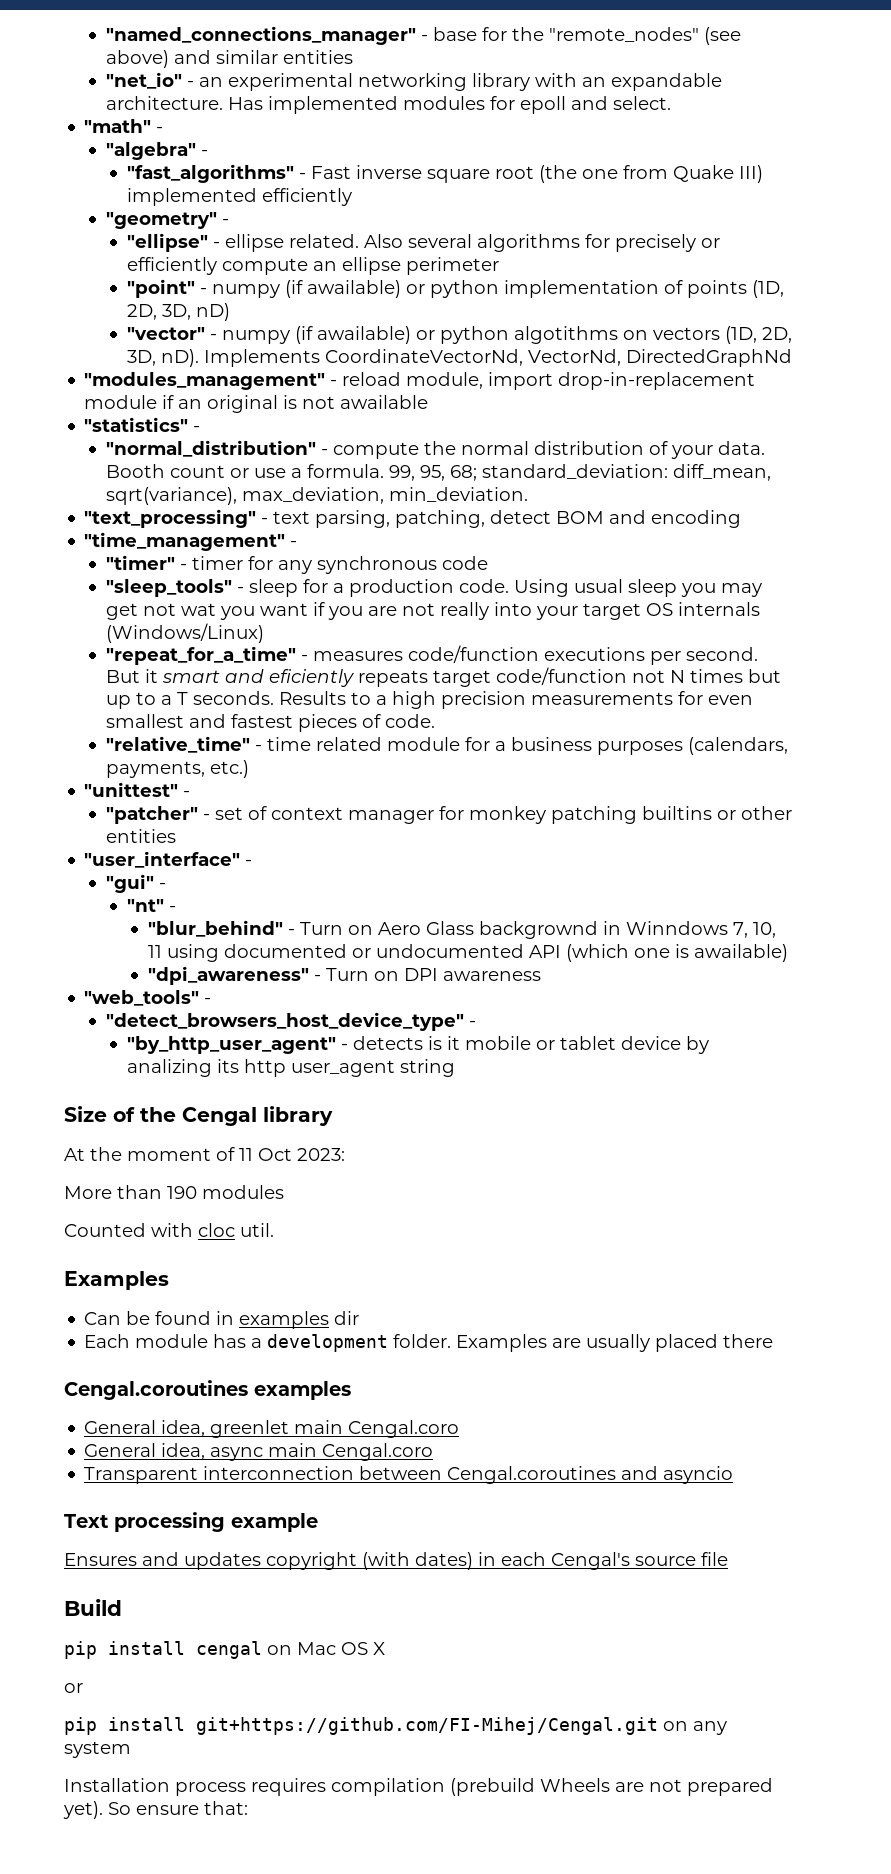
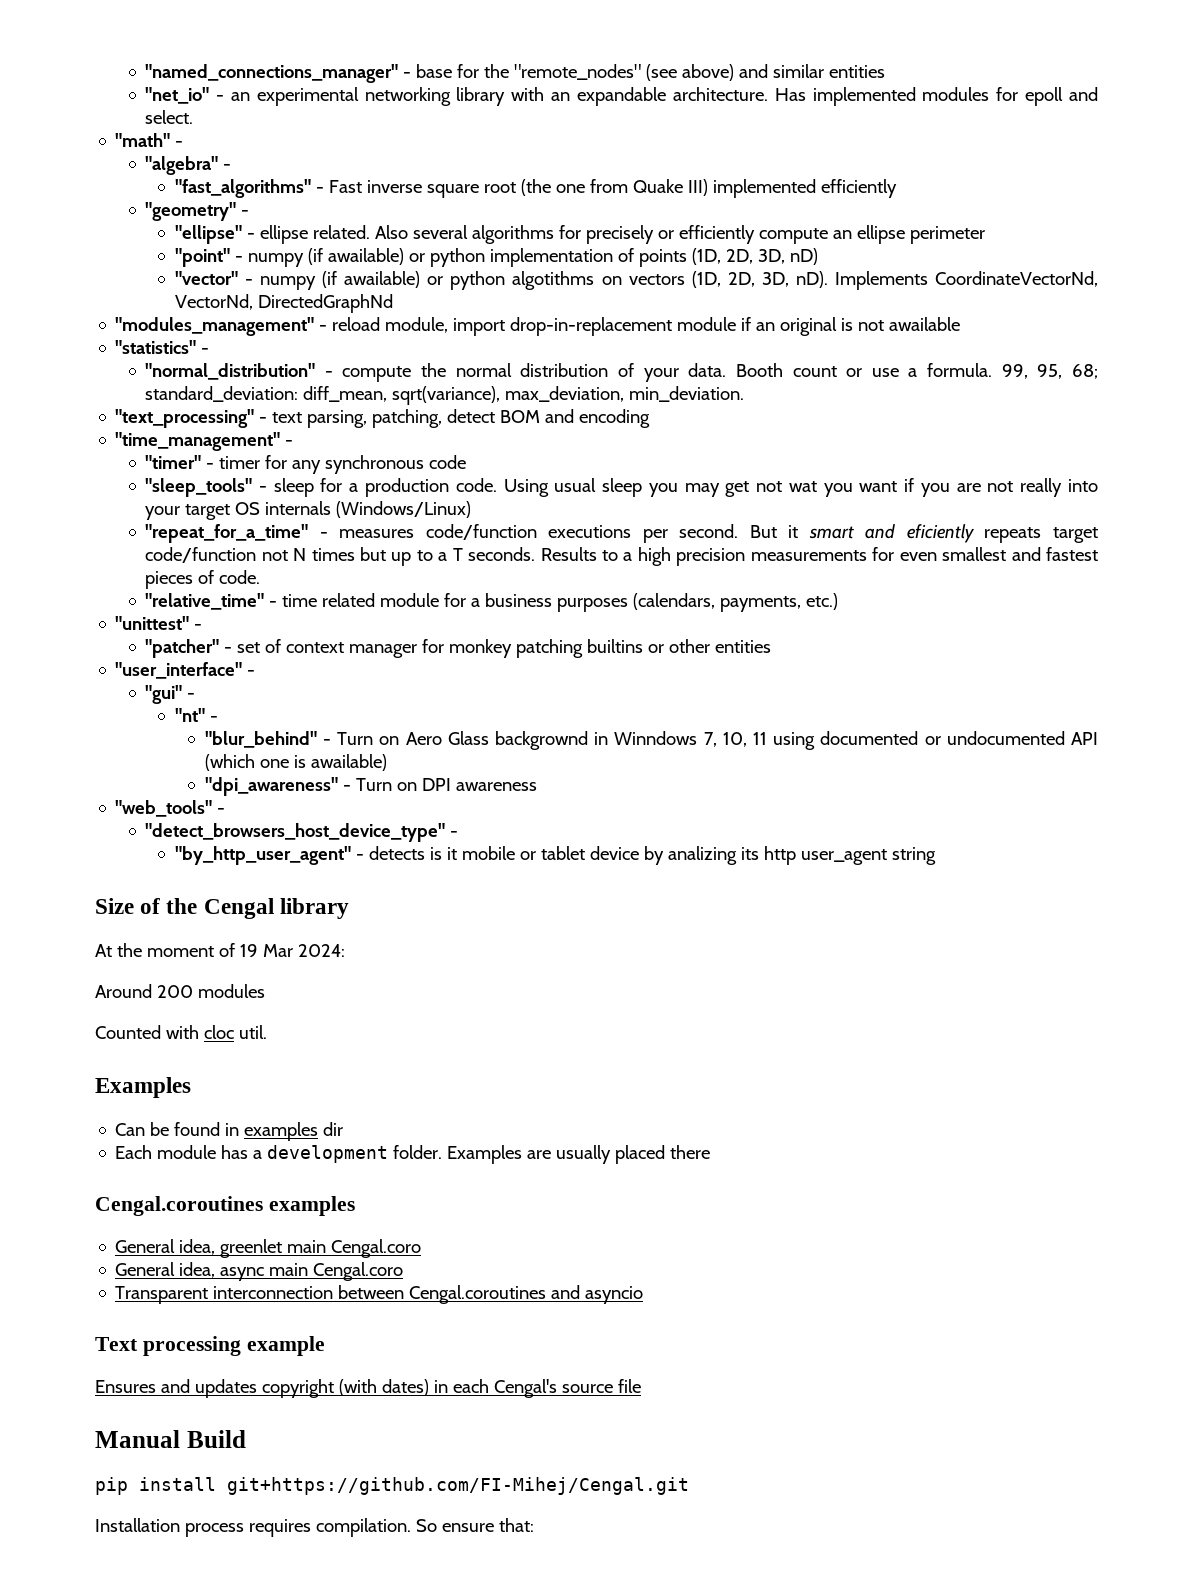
[239,1148,345,1161] [64,1185,197,1199] 11 Oct 2023: // More than 190 -> [239,944,345,957] [95,984,193,998] 19 Mar 2024: // Around 200
(728, 1559) none -> [95,1430,180,1448] Manual
[64,1641,385,1659] [64,1683,83,1693] // pip install cengal on Mac OS X // or -> (246, 1439) none
[663,1721,727,1735] [64,1741,131,1758] on any system -> (689, 1486) none
[331,1778,773,1796] [63,1801,103,1819] compilation (prebuild Wheels are not prepared yet). -> [315,1518,411,1537] compilation.

